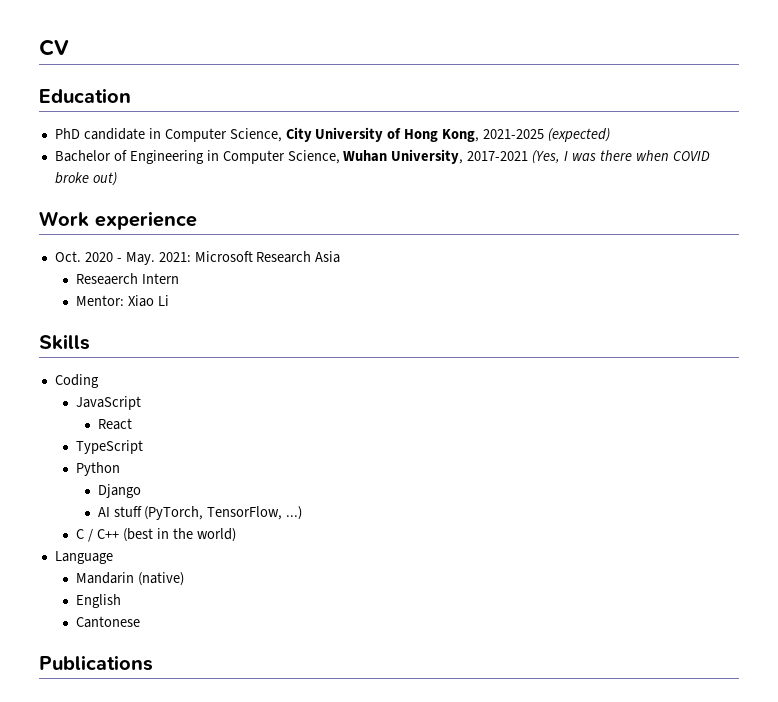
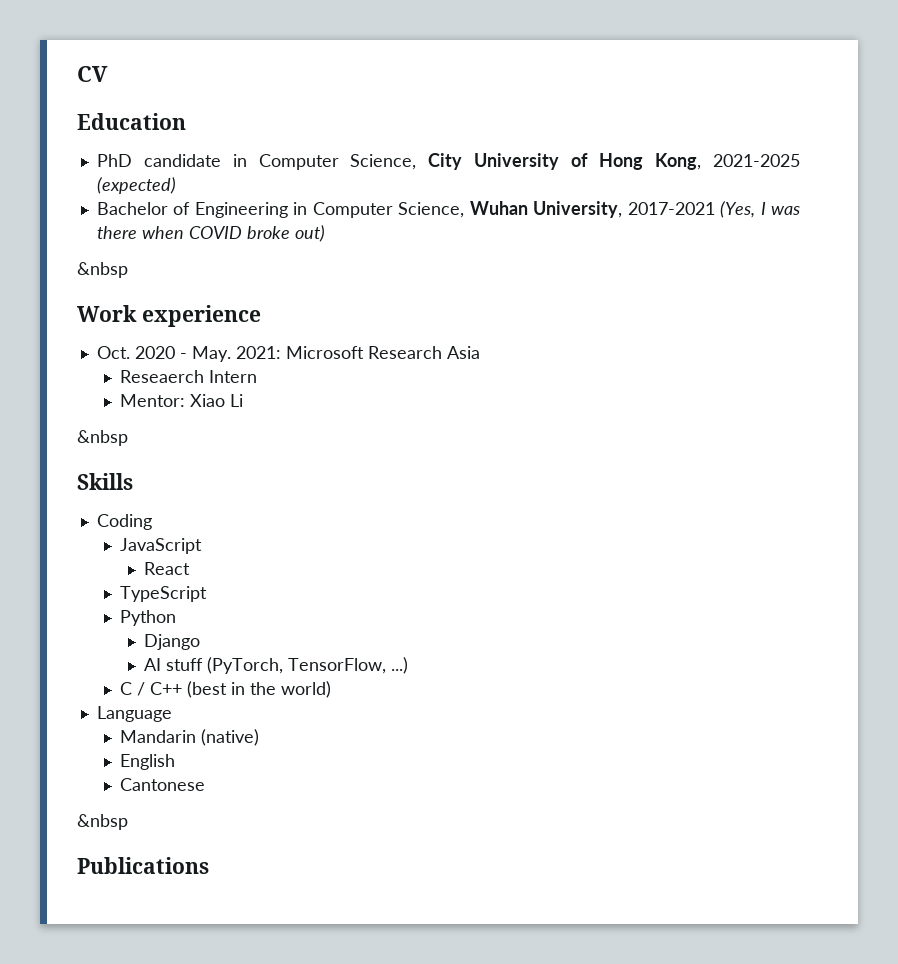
(117, 179) none -> [77,262,128,278] // &nbsp
(170, 300) none -> [77,430,128,446] // &nbsp
(141, 622) none -> [77,814,128,830] // &nbsp

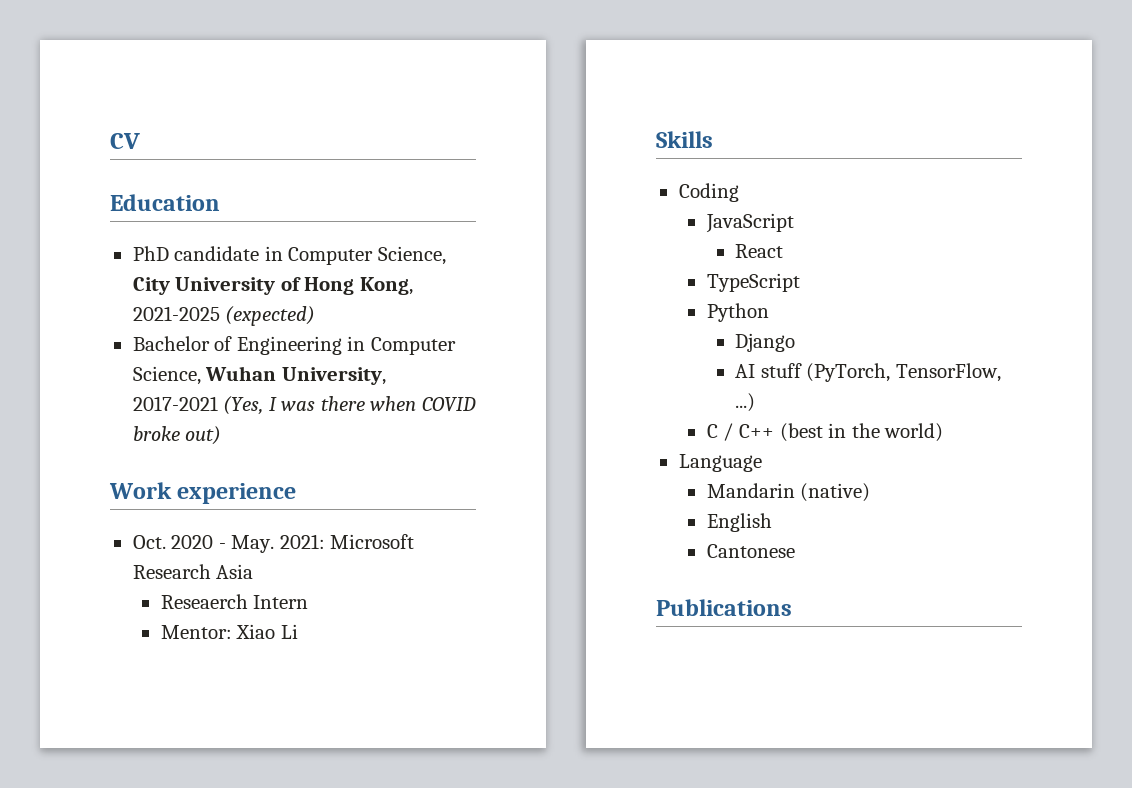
[77,262,128,278] // &nbsp -> (222, 435) none
[77,430,128,446] // &nbsp -> (298, 631) none
[77,814,128,830] // &nbsp -> (795, 551) none

